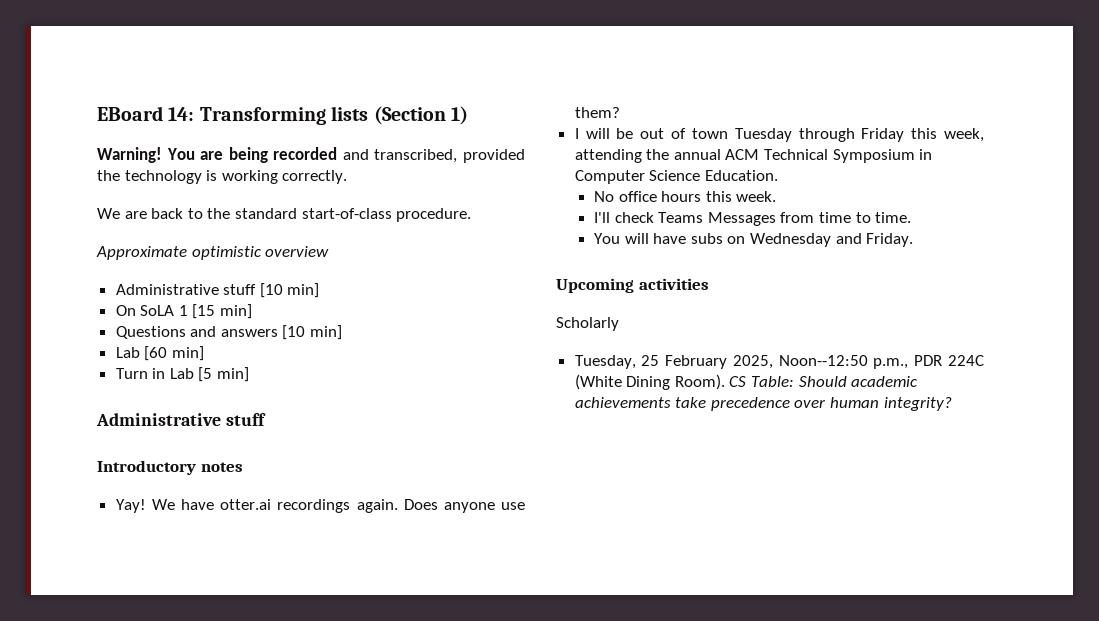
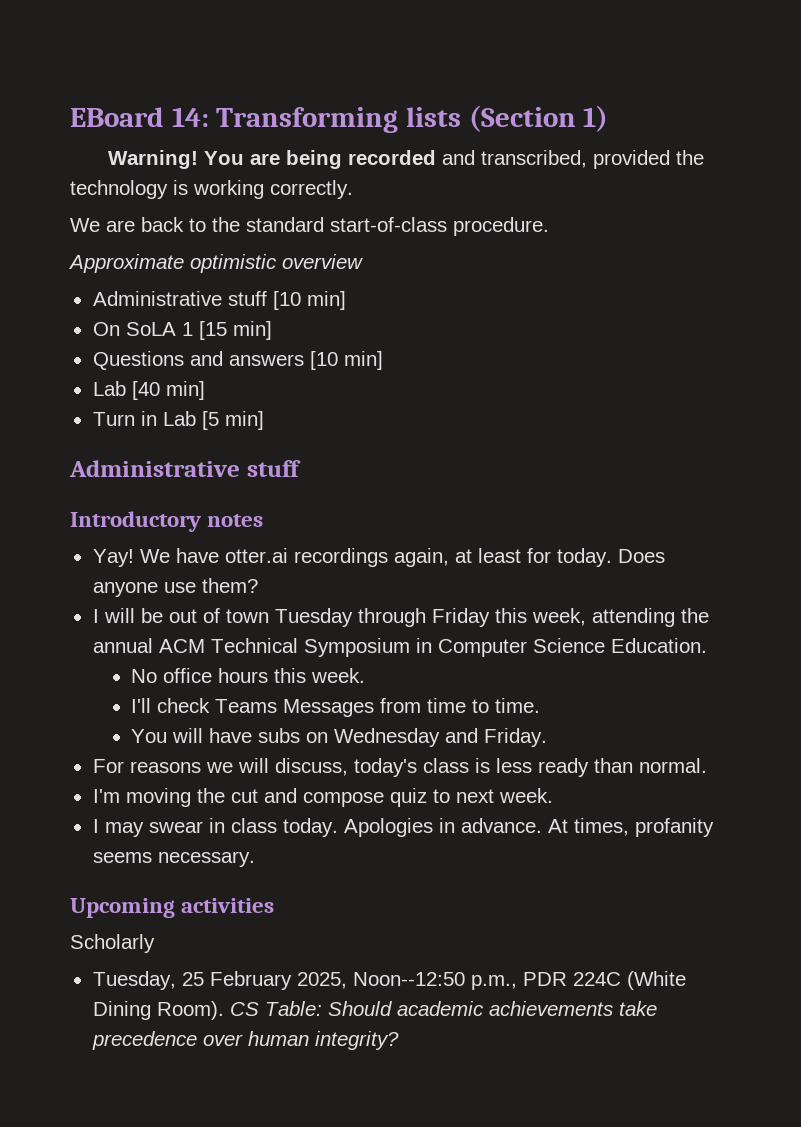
[144,346,168,361] [60 -> [131,381,160,400] [40
[356,499,398,513] again. -> [393,548,612,567] again, at least for today.
(914, 240) none -> [92,758,707,777] [92,788,553,807] [92,818,714,837] [92,851,255,867] // For reasons we will discuss, today's class is less ready than normal. // I'm moving the cut and compose quiz to next week. // I may swear in class today. Apologies in advance. At times, profanity seems necessary.

